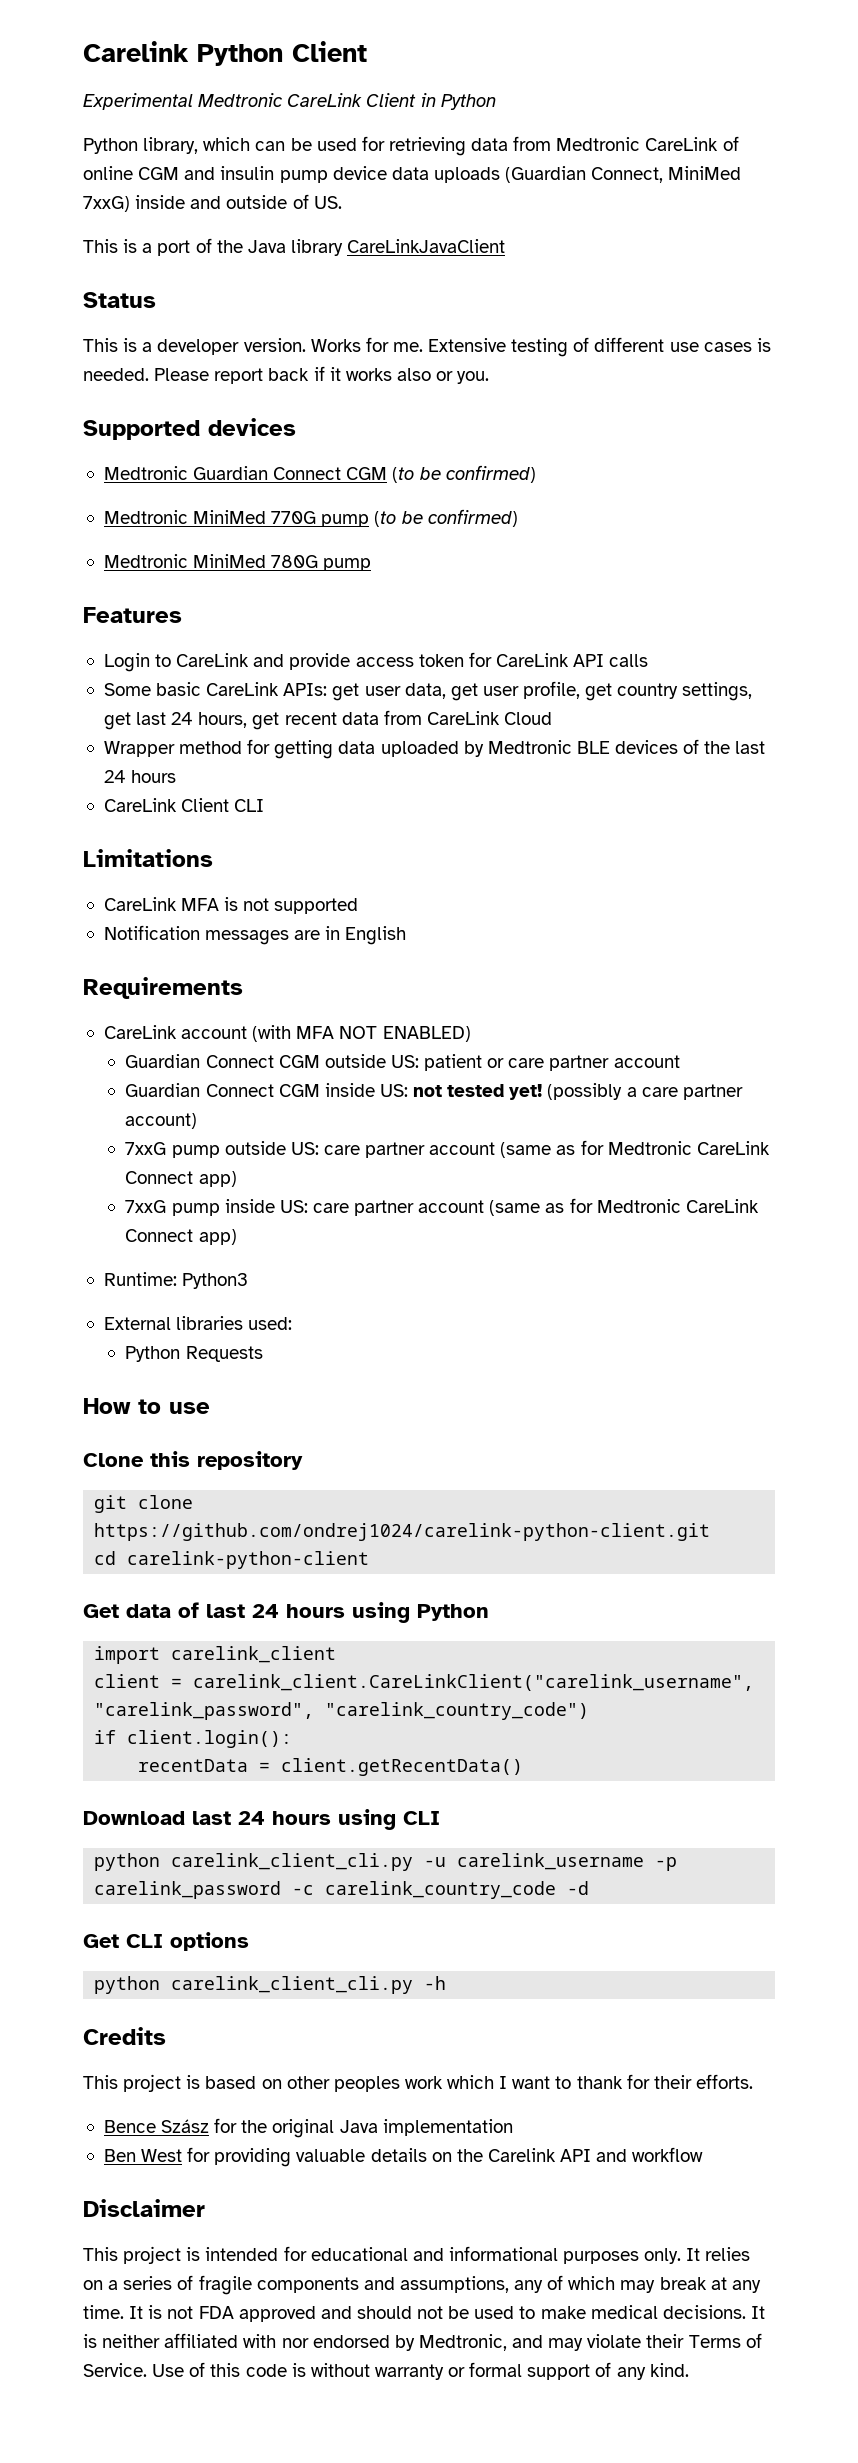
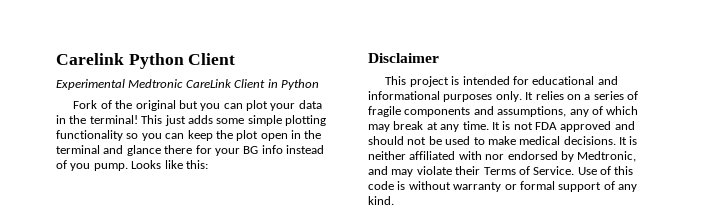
[83,136,739,156] [83,166,742,183] [83,194,342,212] [83,238,506,256] [83,292,156,308] [83,337,771,357] [83,366,490,384] [83,418,296,440] [103,465,536,483] [103,509,518,527] [103,554,372,571] [83,607,182,623] [103,652,649,672] [103,681,753,701] [103,710,553,730] [103,739,766,759] [103,770,177,783] [103,798,265,812] [83,849,213,867] [103,897,359,914] [103,925,407,945] [83,977,243,999] [103,1025,471,1042] [125,1054,680,1071] [125,1083,743,1100] [125,1113,198,1129] [125,1140,770,1158] [125,1171,237,1187] [125,1198,759,1216] [125,1229,237,1245] [103,1272,249,1289] [103,1316,293,1330] [125,1346,263,1362] [83,1398,210,1414] [83,1451,303,1470] [94,1495,194,1513] [94,1523,711,1541] [94,1551,370,1569] [83,1602,489,1623] [94,1646,337,1664] [94,1674,755,1691] [94,1702,590,1720] [94,1730,293,1748] [138,1758,524,1776] [83,1809,440,1830] [94,1853,678,1871] [94,1881,590,1899] [83,1932,249,1951] [94,1976,447,1994] [83,2027,166,2045] [83,2074,753,2092] [103,2118,513,2138] [103,2147,704,2167] Python library, which can be used for retrieving data from Medtronic CareLink of online CGM and insulin pump device data uploads (Guardian Connect, MiniMed 7xxG) inside and outside of US. // This is a port of the Java library CareLinkJavaClient // Status // This is a developer version. Works for me. Extensive testing of different use cases is needed. Please report back if it works also or you. // Supported devices // Medtronic Guardian Connect CGM (to be confirmed) // Medtronic MiniMed 770G pump (to be confirmed) // Medtronic MiniMed 780G pump // Features // Login to CareLink and provide access token for CareLink API calls // Some basic CareLink APIs: get user data, get user profile, get country settings, get last 24 hours, get recent data from CareLink Cloud // Wrapper method for getting data uploaded by Medtronic BLE devices of the last 24 hours // CareLink Client CLI // Limitations // CareLink MFA is not supported // Notification messages are in English // Requirements // CareLink account (with MFA NOT ENABLED) // Guardian Connect CGM outside US: patient or care partner account // Guardian Connect CGM inside US: not tested yet! (possibly a care partner account) // 7xxG pump outside US: care partner account (same as for Medtronic CareLink Connect app) // 7xxG pump inside US: care partner account (same as for Medtronic CareLink Connect app) // Runtime: Python3 // External libraries used: // Python Requests // How to use // Clone this repository // git clone https://github.com/ondrej1024/carelink-python-client.git // cd carelink-python-client // Get data of last 24 hours using Python // import carelink_client // client = carelink_client.CareLinkClient("carelink_username", "carelink_password", "carelink_country_code") // if client.login(): // recentData = client.getRecentData() // Download last 24 hours using CLI // python carelink_client_cli.py -u carelink_username -p carelink_password -c carelink_country_code -d // Get CLI options // python carelink_client_cli.py -h // Credits // This project is based on other peoples work which I want to thank for their efforts. // Bence Szász for the original Java implementation // Ben West for providing valuable details on the Carelink API and workflow -> [73,100,322,111] [56,115,326,126] [56,130,322,141] [56,145,324,156] [56,160,208,171] Fork of the original but you can plot your data in the terminal! This just adds some simple plotting functionality so you can keep the plot open in the terminal and glance there for your BG info instead of you pump. Looks like this:

